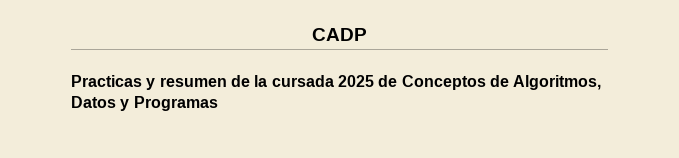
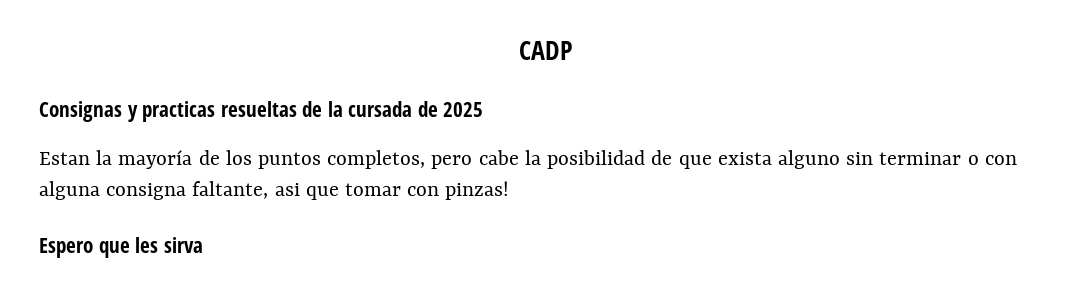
[71,75,227,90] Practicas y resumen -> [39,101,297,122] Consignas y practicas resueltas
(334, 81) none -> [417,101,438,117] de
[378,75,602,90] [71,96,218,111] de Conceptos de Algoritmos, Datos y Programas -> [39,150,1017,169] [39,181,510,200] [39,237,203,258] // Estan la mayoría de los puntos completos, pero cabe la posibilidad de que exista alguno sin terminar o con alguna consigna faltante, asi que tomar con pinzas! // Espero que les sirva

